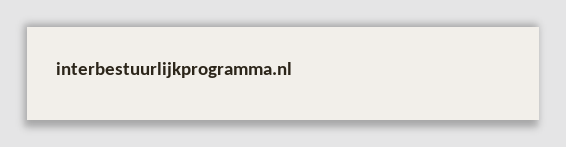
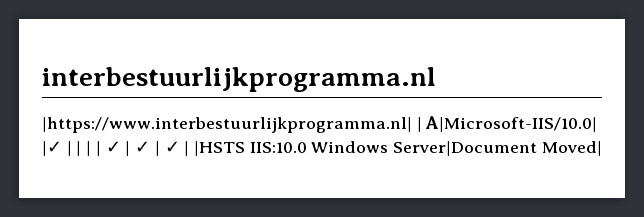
(292, 70) none -> [42,116,598,133] [42,141,602,156] // |https://www.interbestuurlijkprogramma.nl| | A|Microsoft-IIS/10.0| |✓ | | | | ✓ | ✓ | ✓ | |HSTS IIS:10.0 Windows Server|Document Moved|

